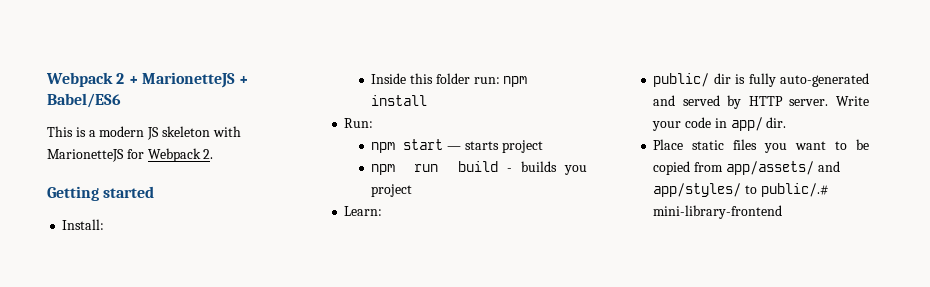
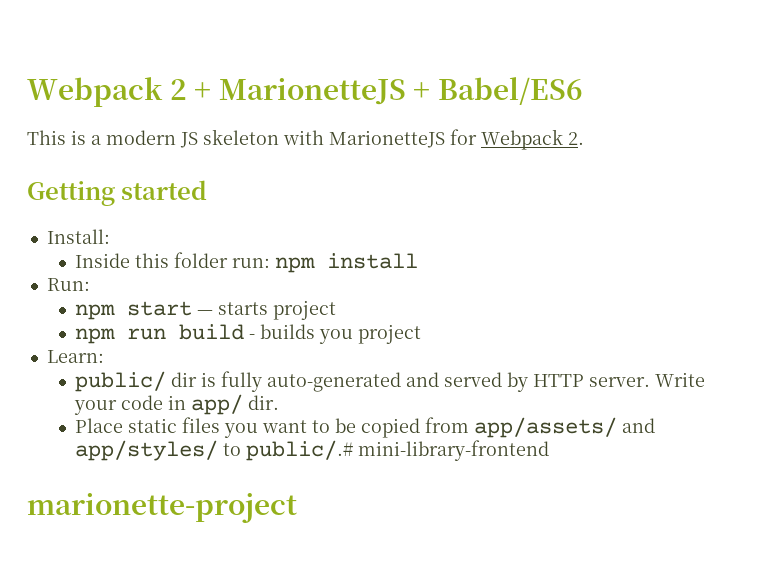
(783, 212) none -> [27,493,297,523] // marionette-project

